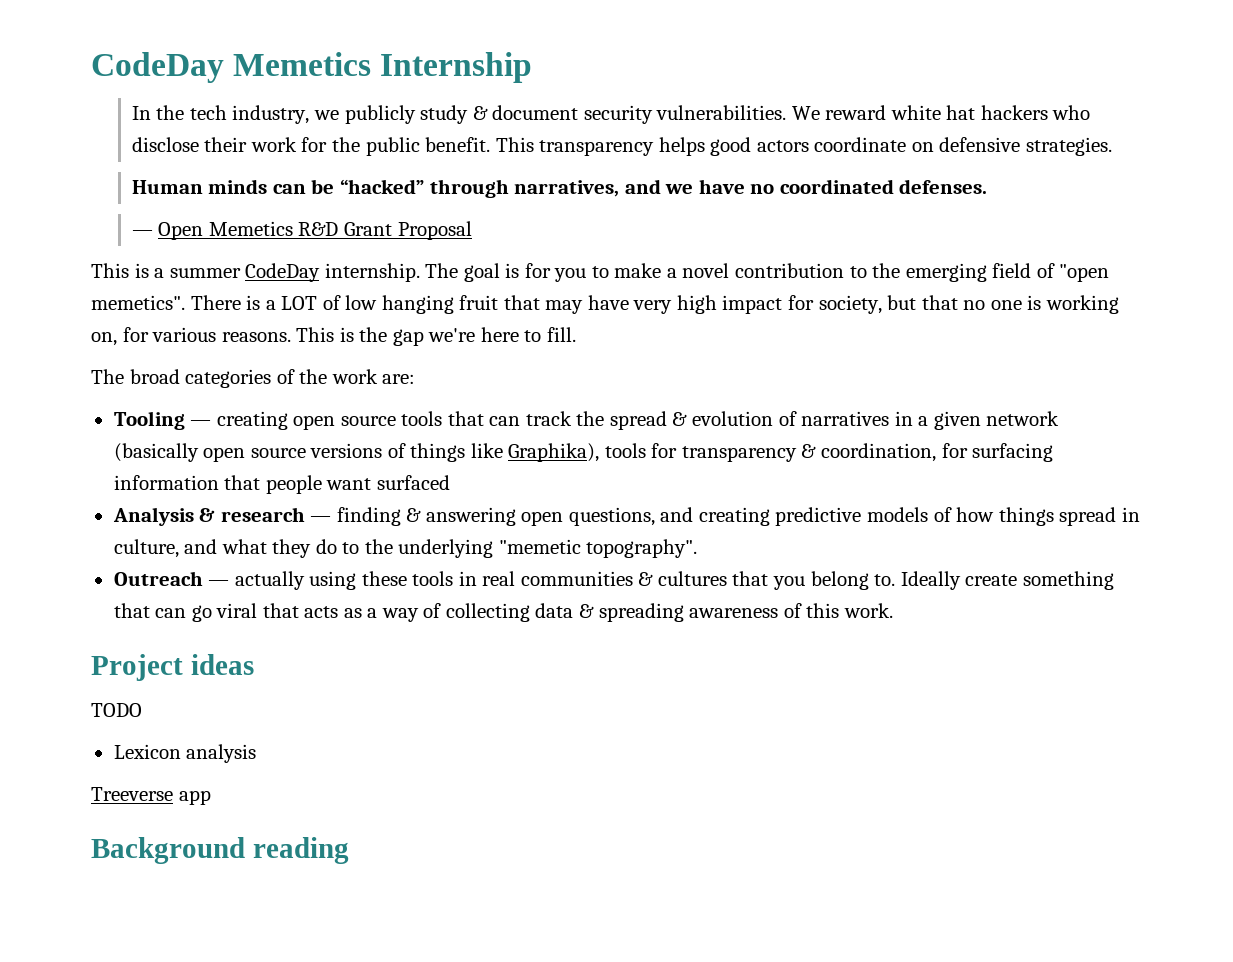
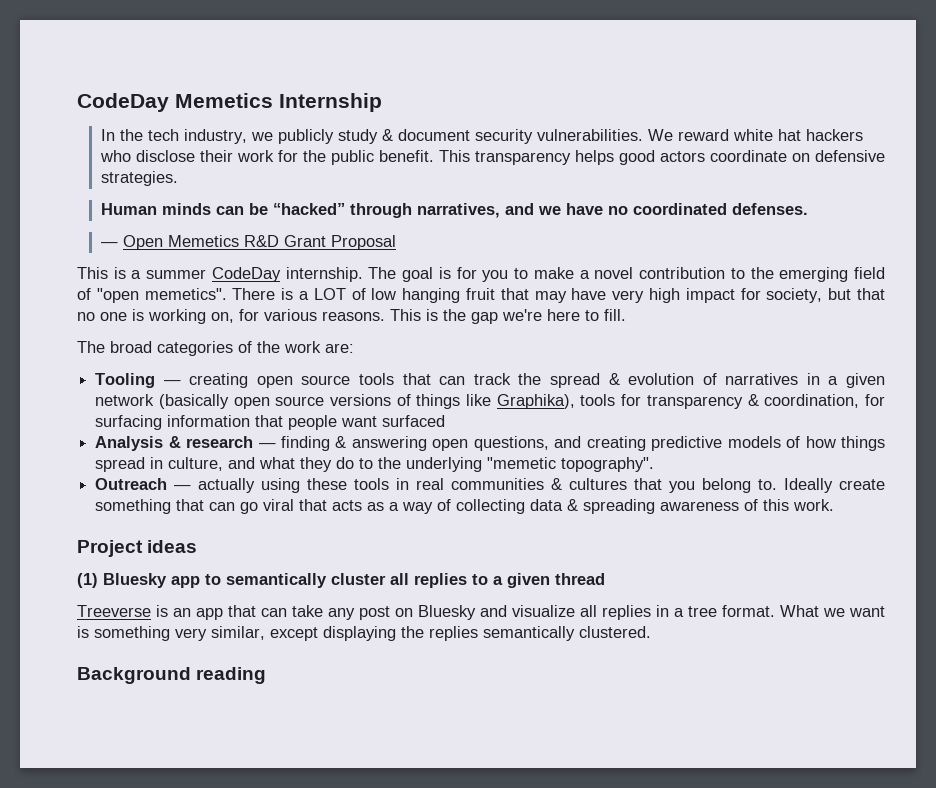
[91,703,142,717] [113,744,257,763] TODO // Lexicon analysis -> [77,573,605,588] (1) Bluesky app to semantically cluster all replies to a given thread
[178,790,211,805] app -> [156,605,885,620] [77,626,651,641] is an app that can take any post on Bluesky and visualize all replies in a tree format. What we want is something very similar, except displaying the replies semantically clustered.

